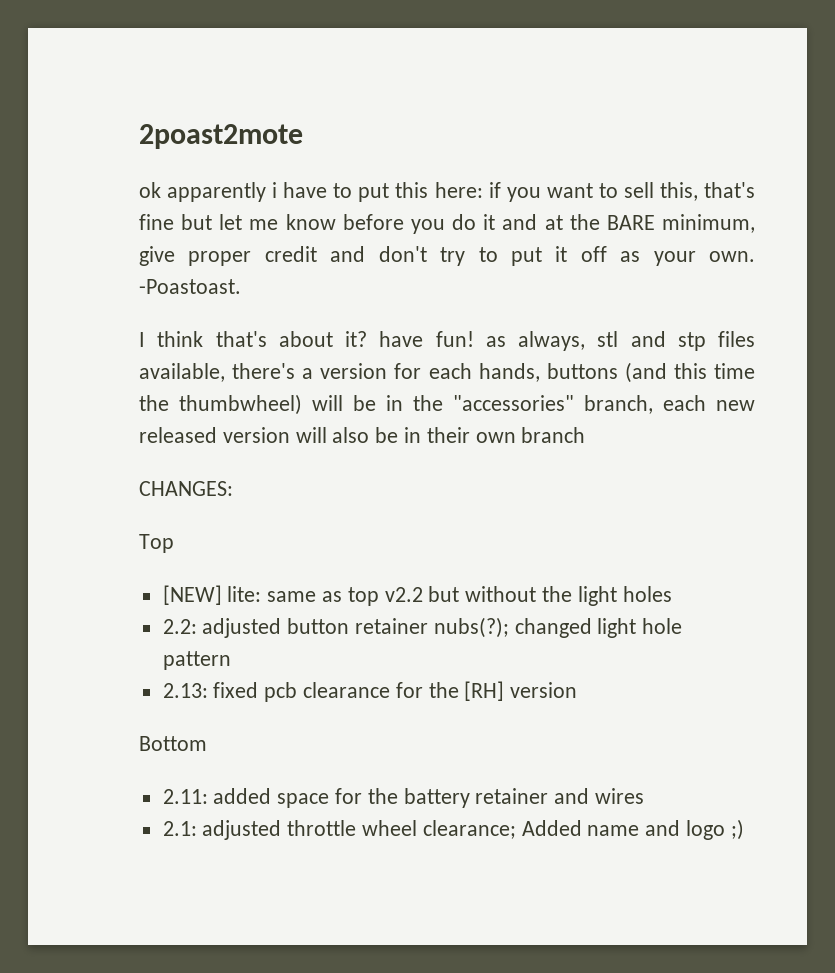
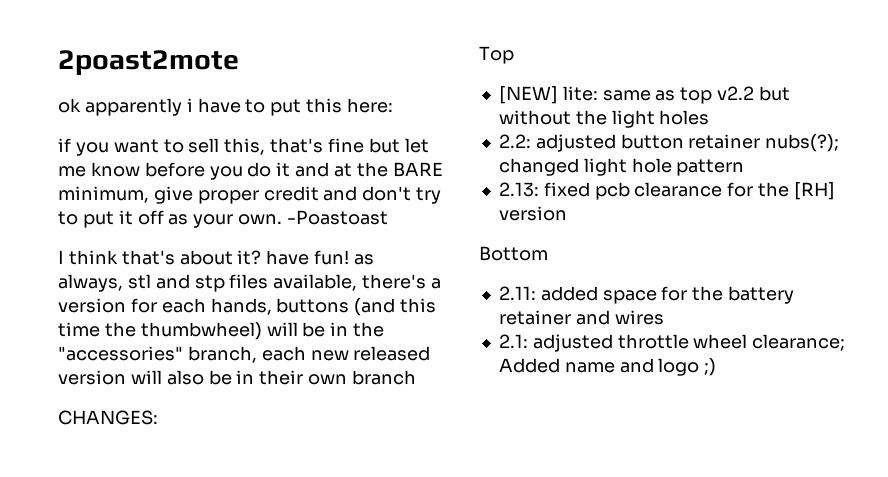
(483, 190) none -> (394, 105) //
[139,279,241,294] -Poastoast. -> [287,210,389,225] -Poastoast

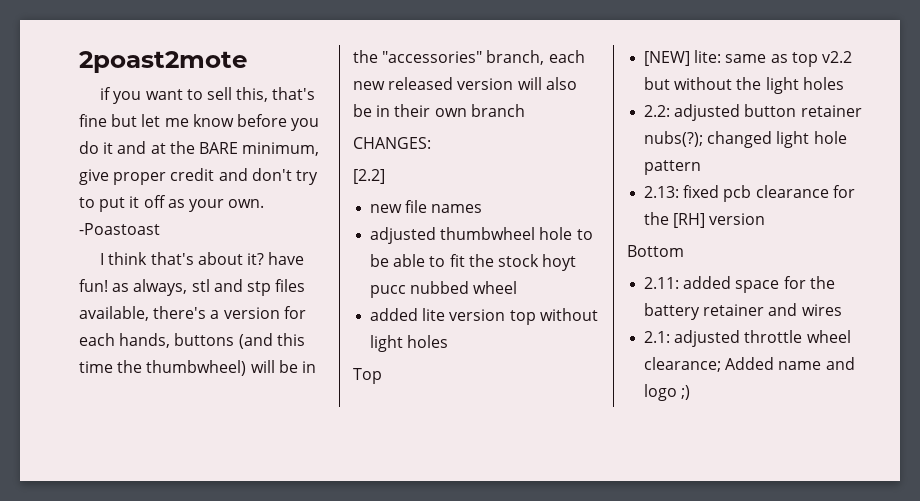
[58,98,394,116] // ok apparently i have to put this here: -> (247, 62) none
(158, 417) none -> [353,169,385,184] [370,200,483,213] [370,227,593,244] [370,254,577,271] [370,281,518,298] [370,308,598,325] [370,335,449,352] // [2.2] // new file names // adjusted thumbwheel hole to be able to fit the stock hoyt pucc nubbed wheel // added lite version top without light holes

